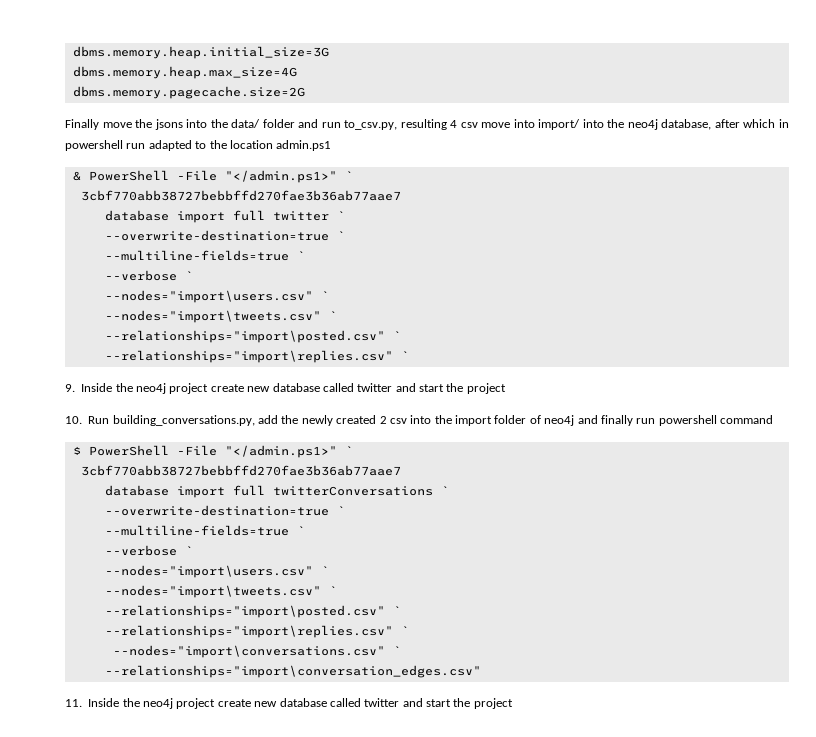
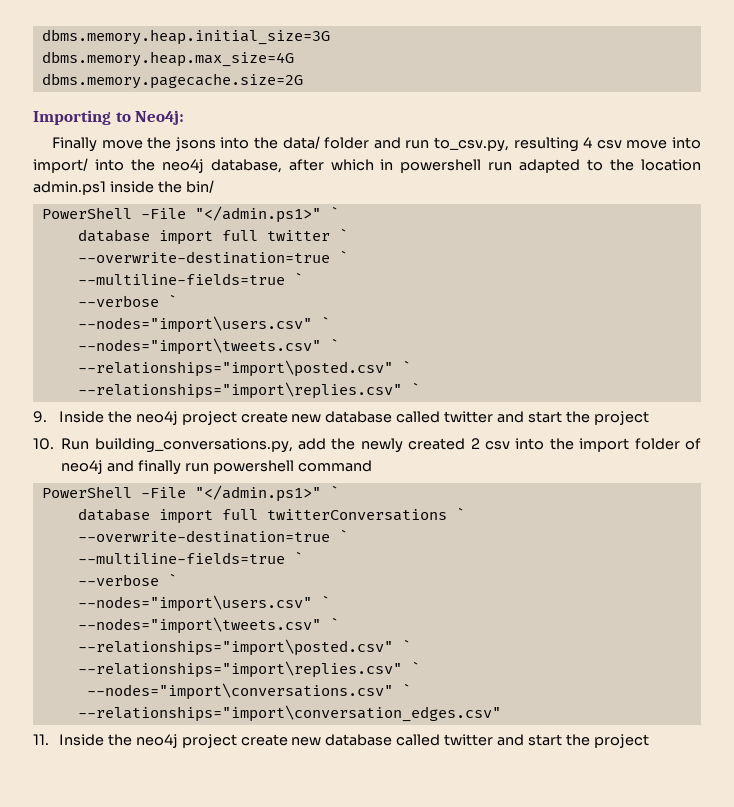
(305, 92) none -> [33,110,185,125] // Importing to Neo4j:
[72,170,353,183] [80,190,401,201] // & PowerShell -File "</admin.ps1>" ` // 3cbf770abb38727bebbffd270fae3b36ab77aae7 -> [109,180,214,193] [41,206,339,223] inside the bin/ // PowerShell -File "</admin.ps1>" `
[72,445,353,458] [80,465,401,476] $ PowerShell -File "</admin.ps1>" ` // 3cbf770abb38727bebbffd270fae3b36ab77aae7 -> [41,485,339,502] PowerShell -File "</admin.ps1>" `

